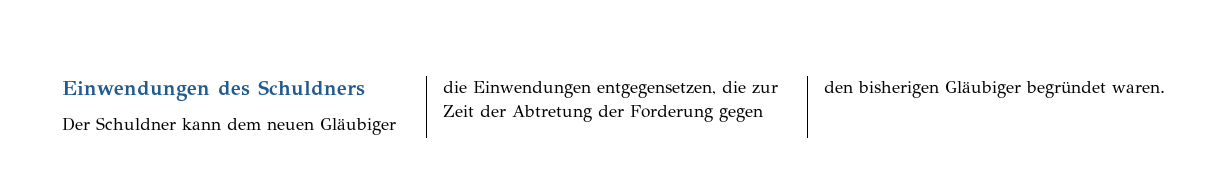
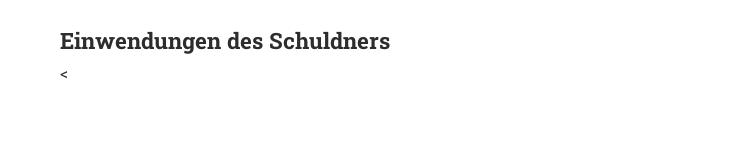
[62,117,396,135] [443,81,778,98] [443,105,763,122] [824,81,1165,98] Der Schuldner kann dem neuen Gläubiger die Einwendungen entgegensetzen, die zur Zeit der Abtretung der Forderung gegen den bisherigen Gläubiger begründet waren. -> [60,71,68,79] <

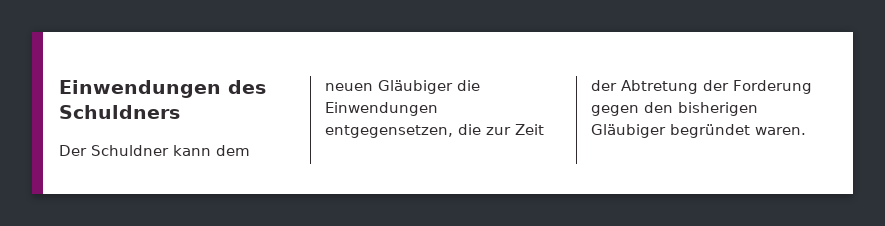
[60,71,68,79] < -> [59,145,250,156] [325,80,480,94] [325,102,438,116] [325,124,544,138] [591,80,812,94] [591,102,758,116] [591,124,806,138] Der Schuldner kann dem neuen Gläubiger die Einwendungen entgegensetzen, die zur Zeit der Abtretung der Forderung gegen den bisherigen Gläubiger begründet waren.

